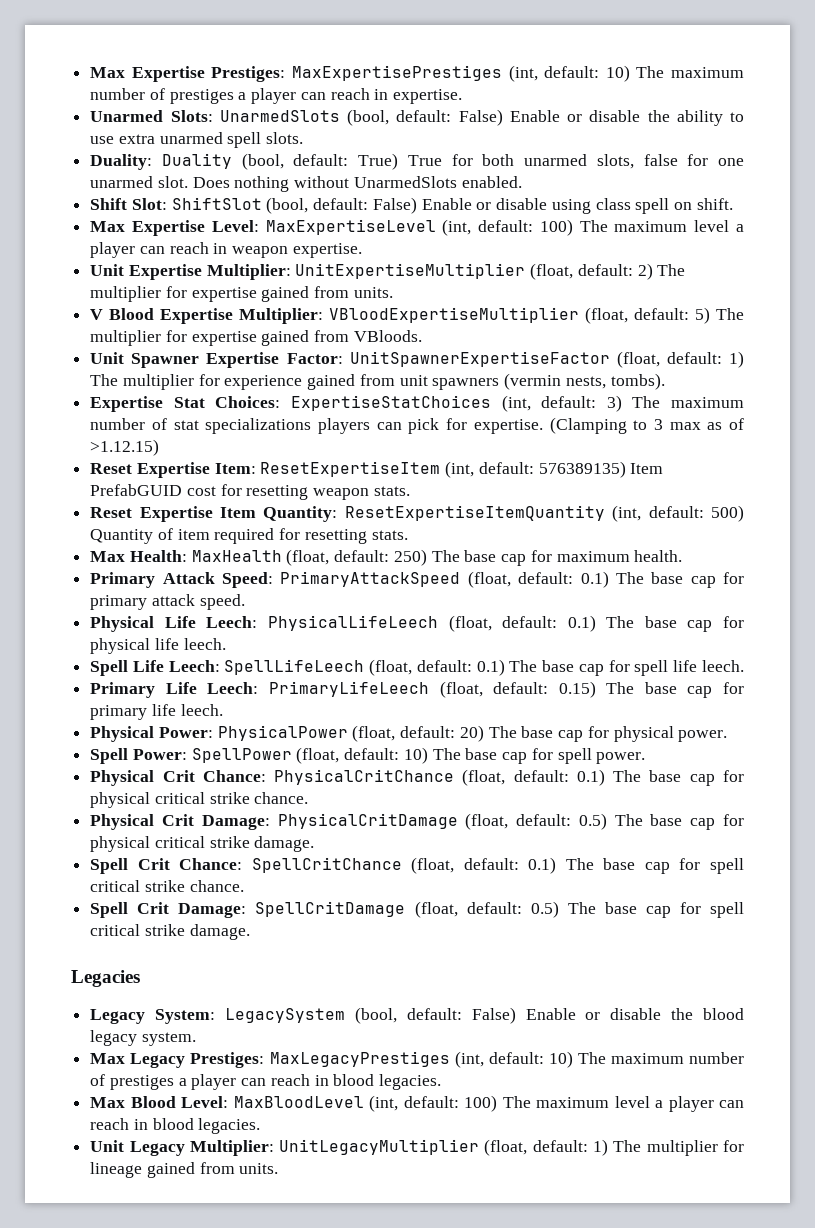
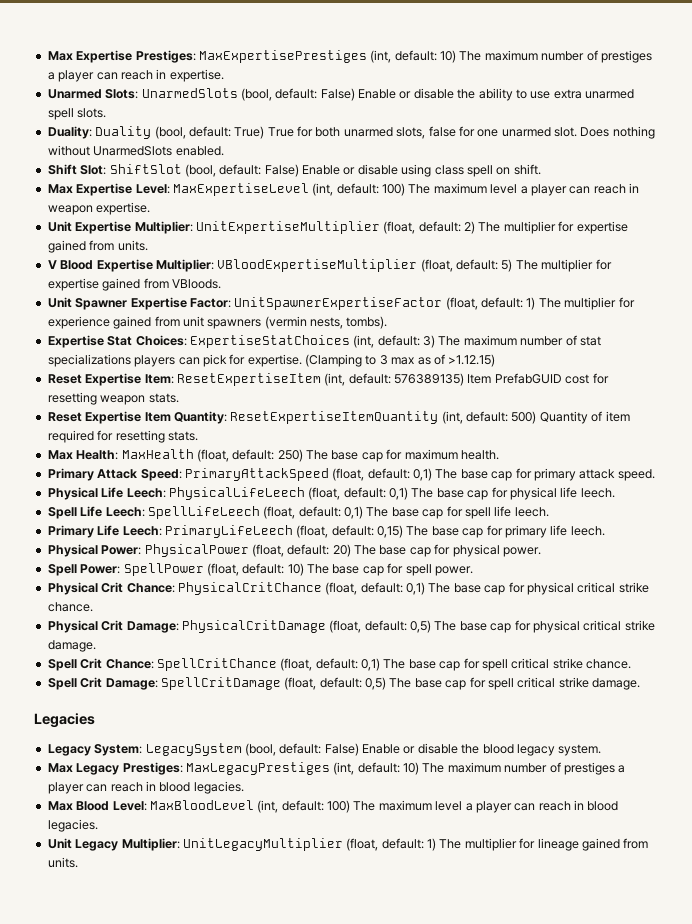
[580,571,609,588] 0.1) -> [413,468,432,481] 0,1)
[567,615,596,632] 0.1) -> [389,487,408,500] 0,1)
[476,659,505,676] 0.1) -> [344,506,363,519] 0,1)
[558,681,596,698] 0.15) -> [377,525,403,538] 0,15)
[576,769,605,786] 0.1) -> [406,582,425,595] 0,1)
[578,813,607,830] 0.5) -> [410,620,431,633] 0,5)
[528,857,557,874] 0.1) -> [361,658,380,671] 0,1)
[530,901,559,918] 0.5) -> [365,677,386,690] 0,5)

